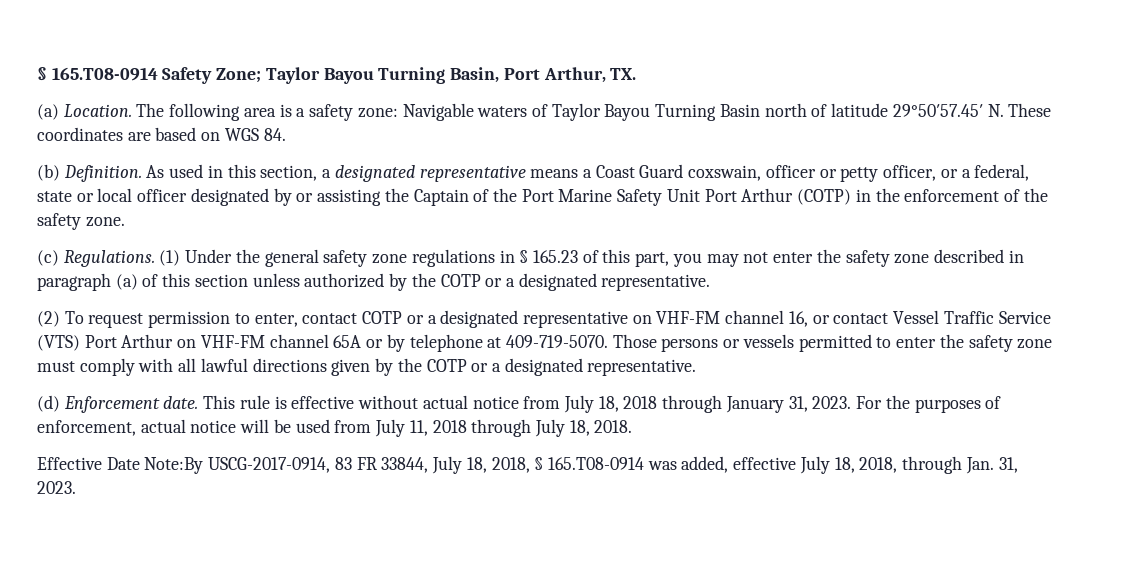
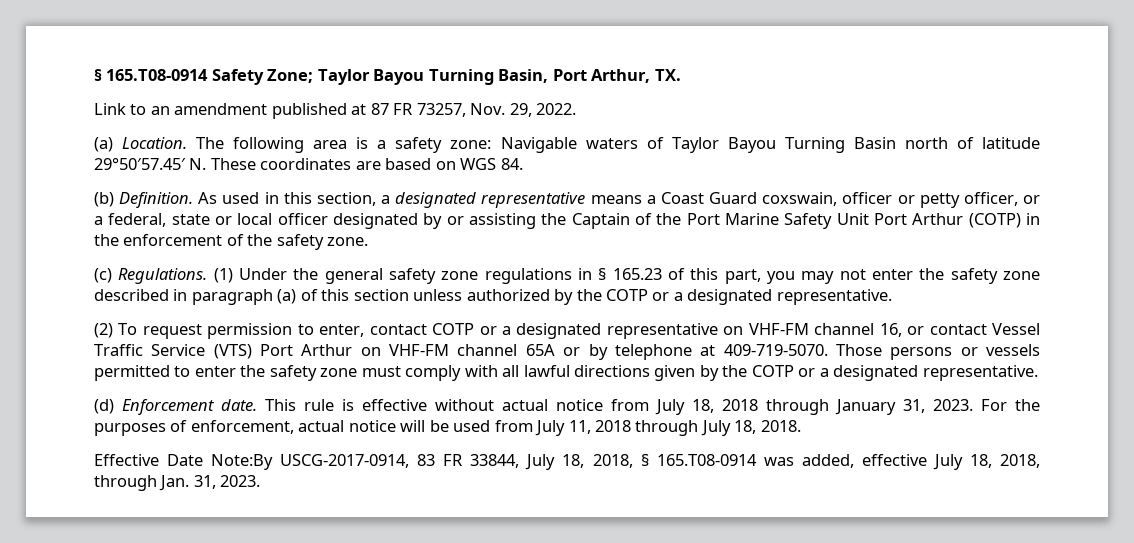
(637, 74) none -> [94,103,577,119] // Link to an amendment published at 87 FR 73257, Nov. 29, 2022.

